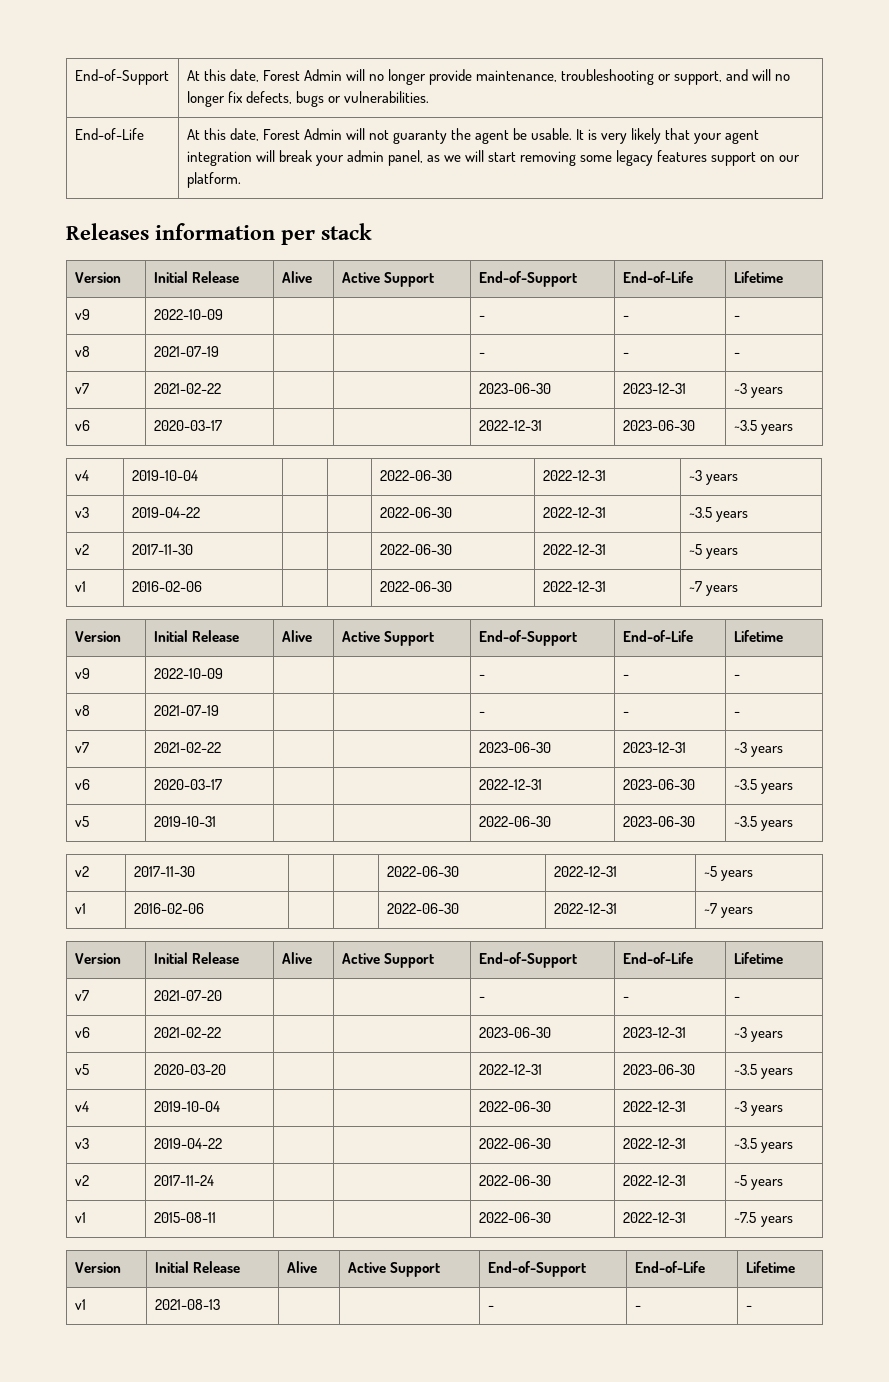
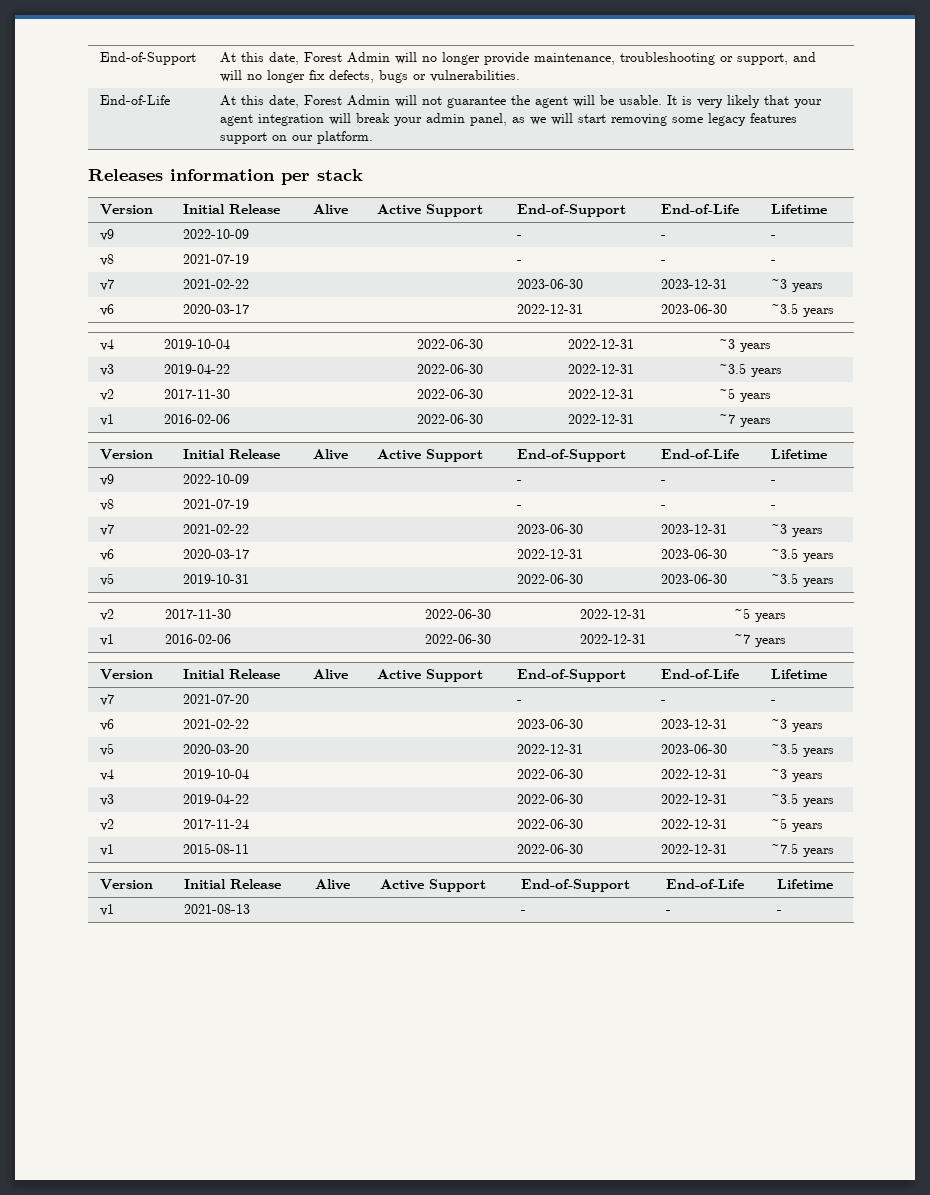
[392,130,447,144] guaranty -> [446,96,506,108] guarantee
(509, 137) none -> [572,95,595,107] will

